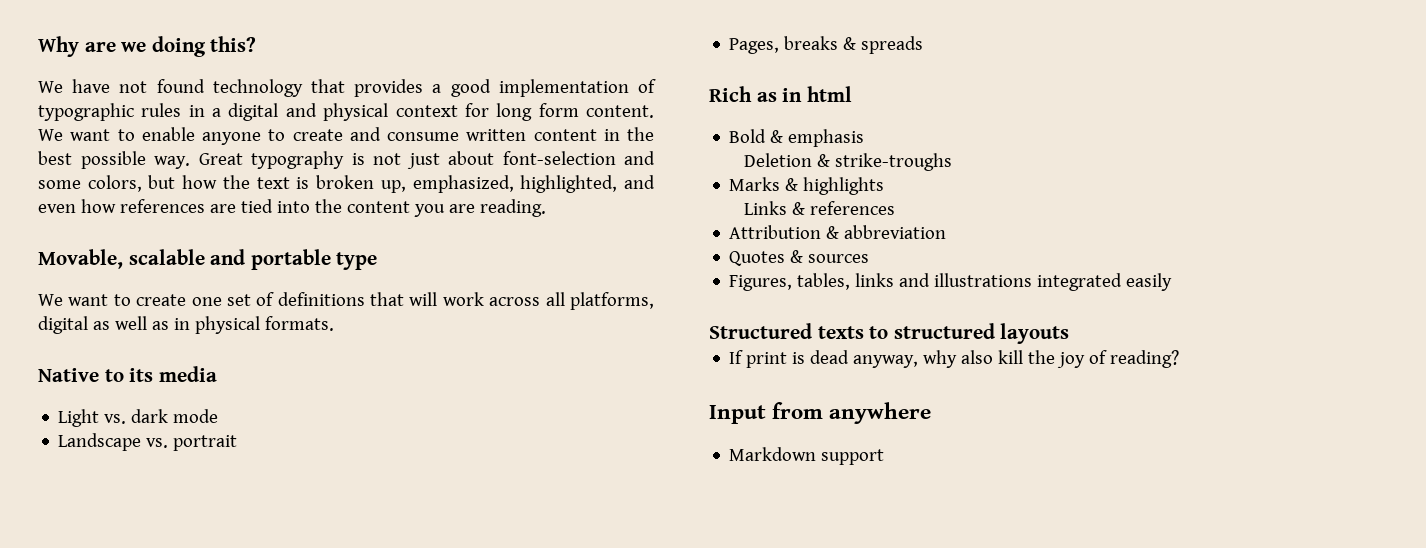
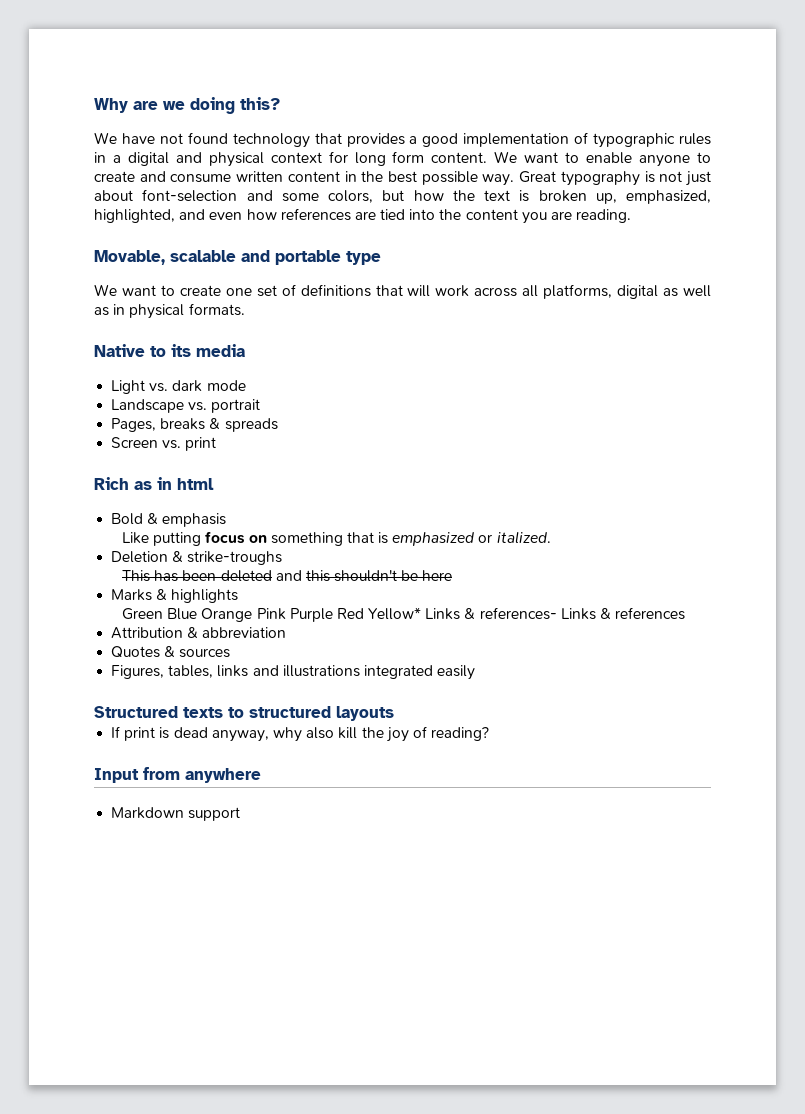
(924, 45) none -> [111,437,217,451] // Screen vs. print
[744,153,953,171] [729,177,885,195] Deletion & strike-troughs // Marks & highlights // -> [122,531,551,546] [111,551,283,565] [122,570,453,582] [111,589,239,603] [122,607,557,622] Like putting focus on something that is emphasized or italized. // Deletion & strike-troughs // This has been deleted and this shouldn't be here // Marks & highlights // Green Blue Orange Pink Purple Red Yellow* Links & references-

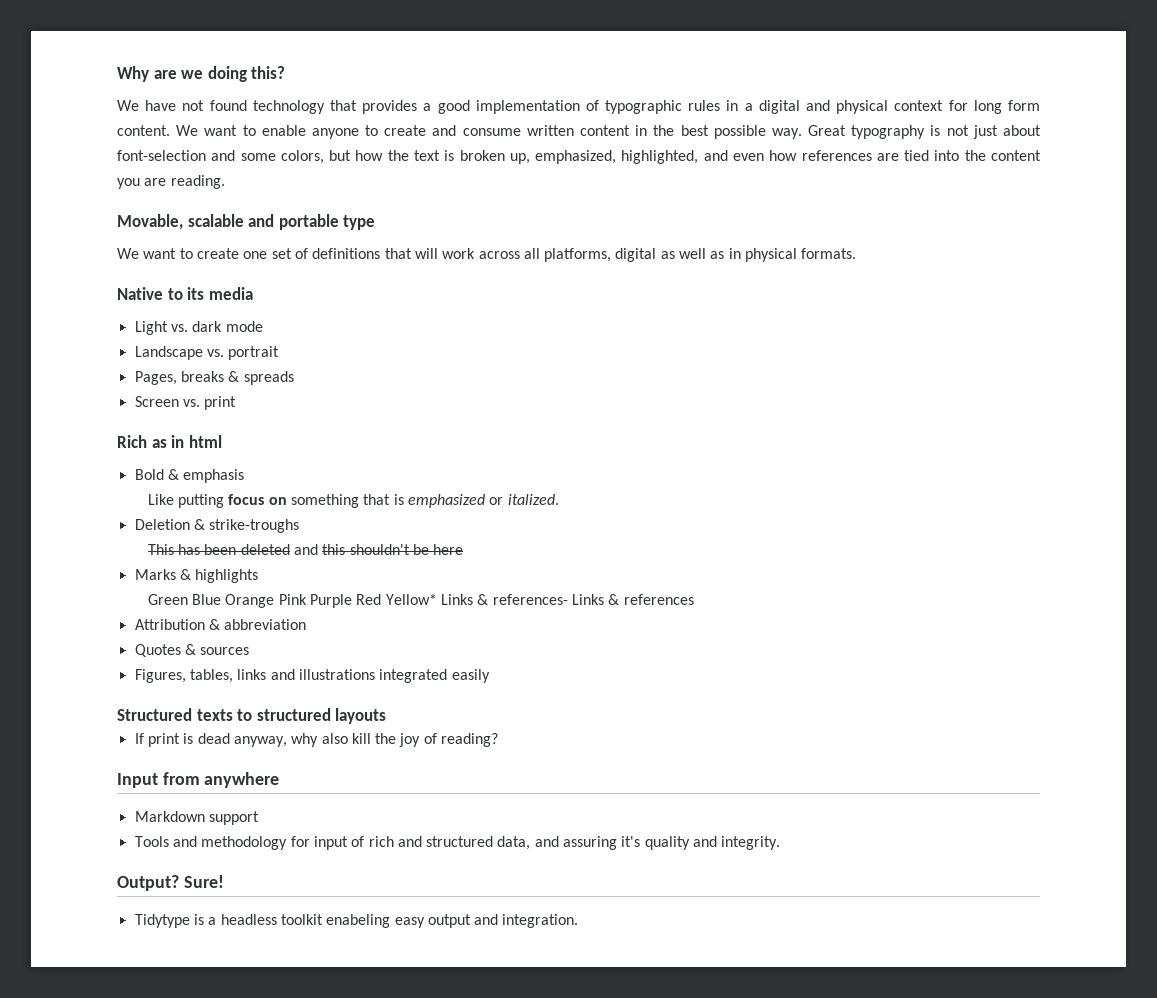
(241, 814) none -> [134,836,781,850] [117,875,224,891] [134,914,579,928] // Tools and methodology for input of rich and structured data, and assuring it's quality and integrity. // Output? Sure! // Tidytype is a headless toolkit enabeling easy output and integration.

